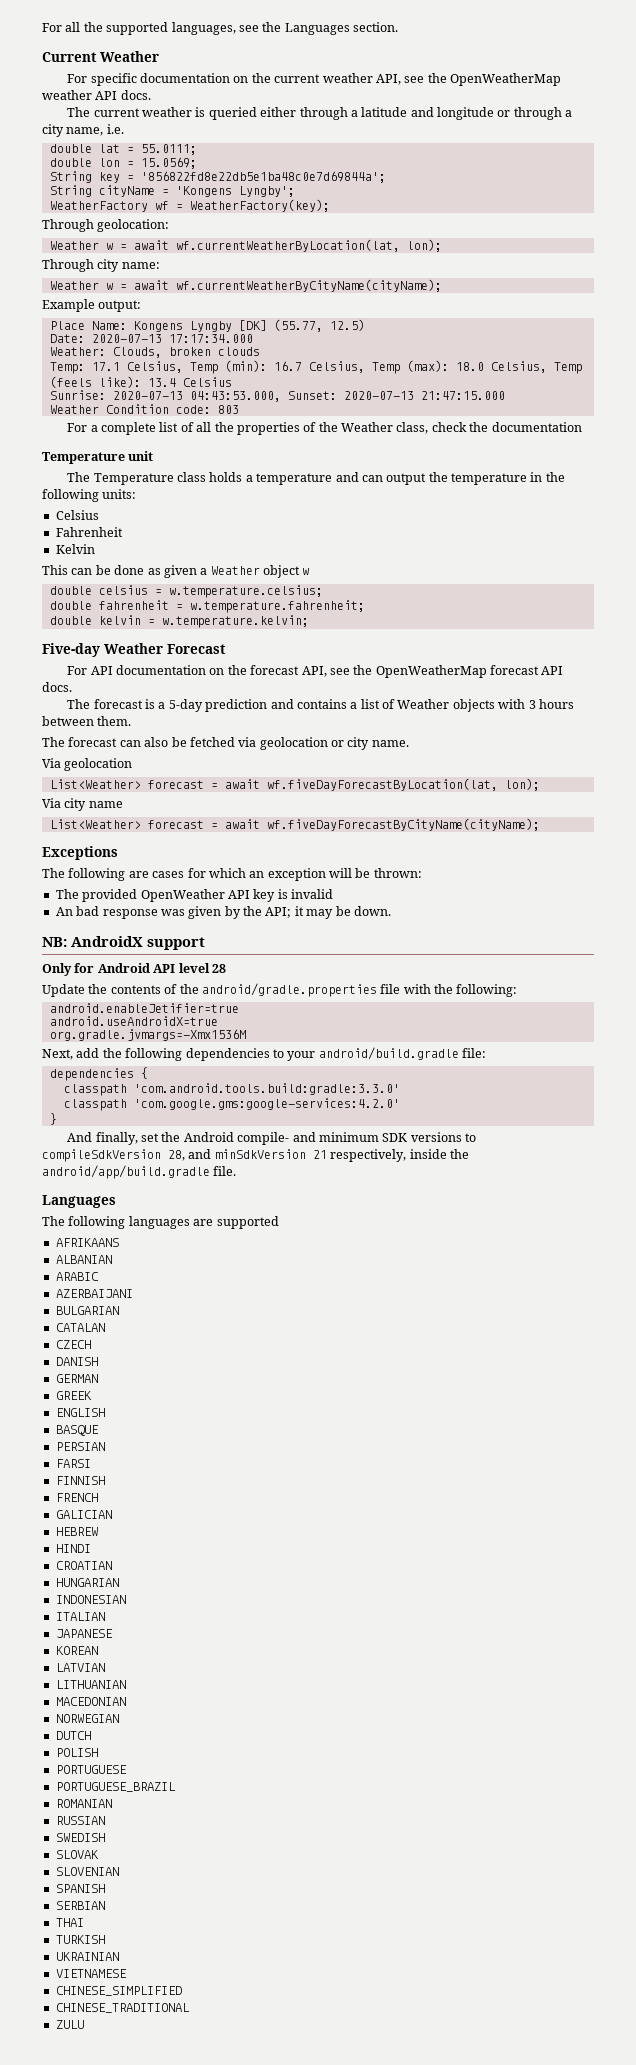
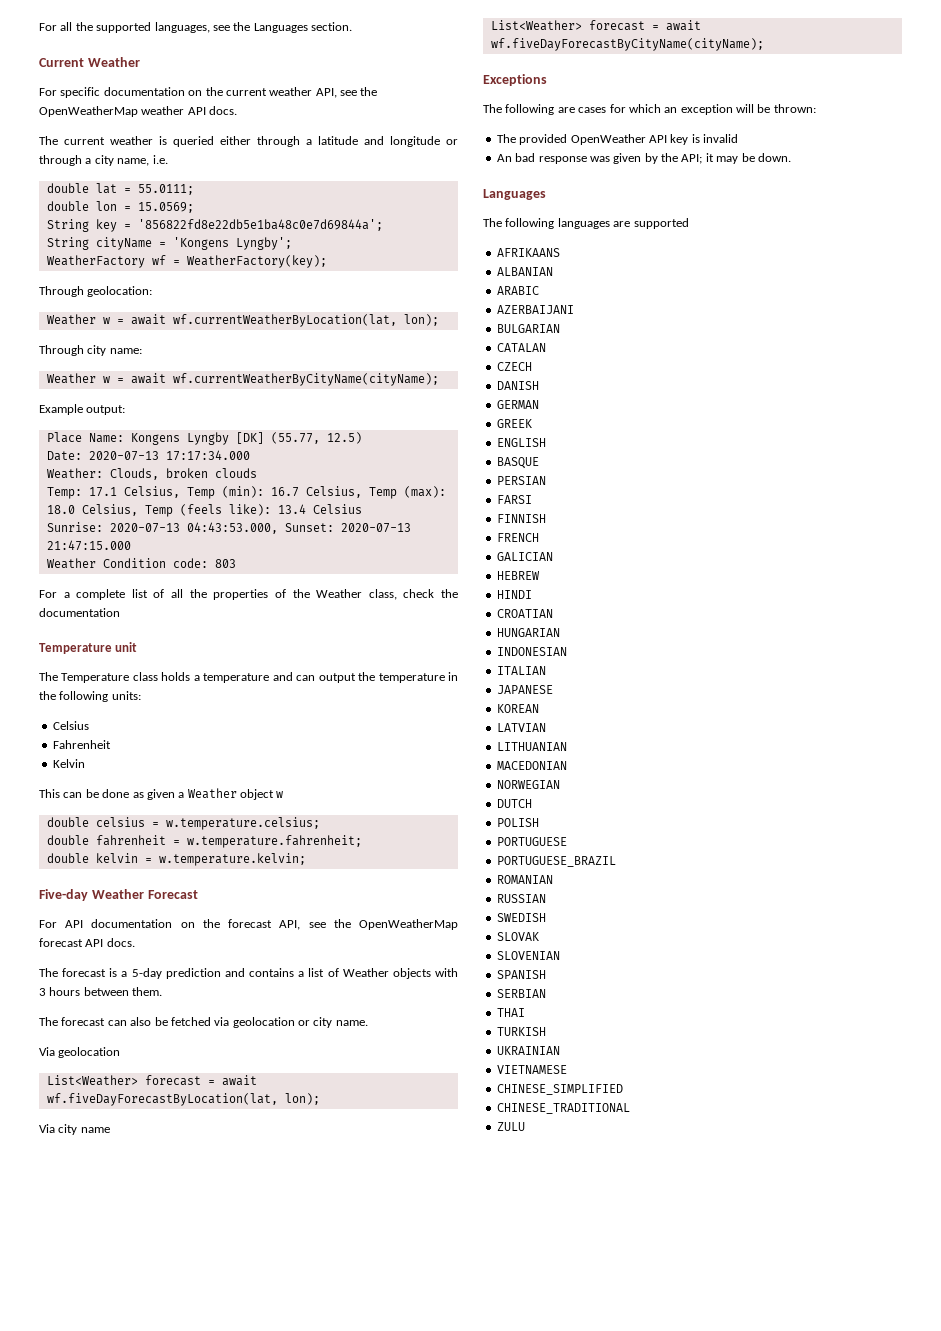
[42,936,205,950] [42,963,226,976] [42,983,518,997] [49,1003,239,1013] [49,1016,218,1026] [49,1029,246,1041] [42,1047,486,1061] [49,1067,148,1081] [63,1083,400,1096] [63,1098,400,1111] [49,1113,57,1125] [67,1132,477,1145] [42,1149,469,1162] [42,1165,237,1179] // NB: AndroidX support // Only for Android API level 28 // Update the contents of the android/gradle.properties file with the following: // android.enableJetifier=true // android.useAndroidX=true // org.gradle.jvmargs=-Xmx1536M // Next, add the following dependencies to your android/build.gradle file: // dependencies { // classpath 'com.android.tools.build:gradle:3.3.0' // classpath 'com.google.gms:google-services:4.2.0' // } // And finally, set the Android compile- and minimum SDK versions to compileSdkVersion 28, and minSdkVersion 21 respectively, inside the android/app/build.gradle file. -> (791, 157) none

